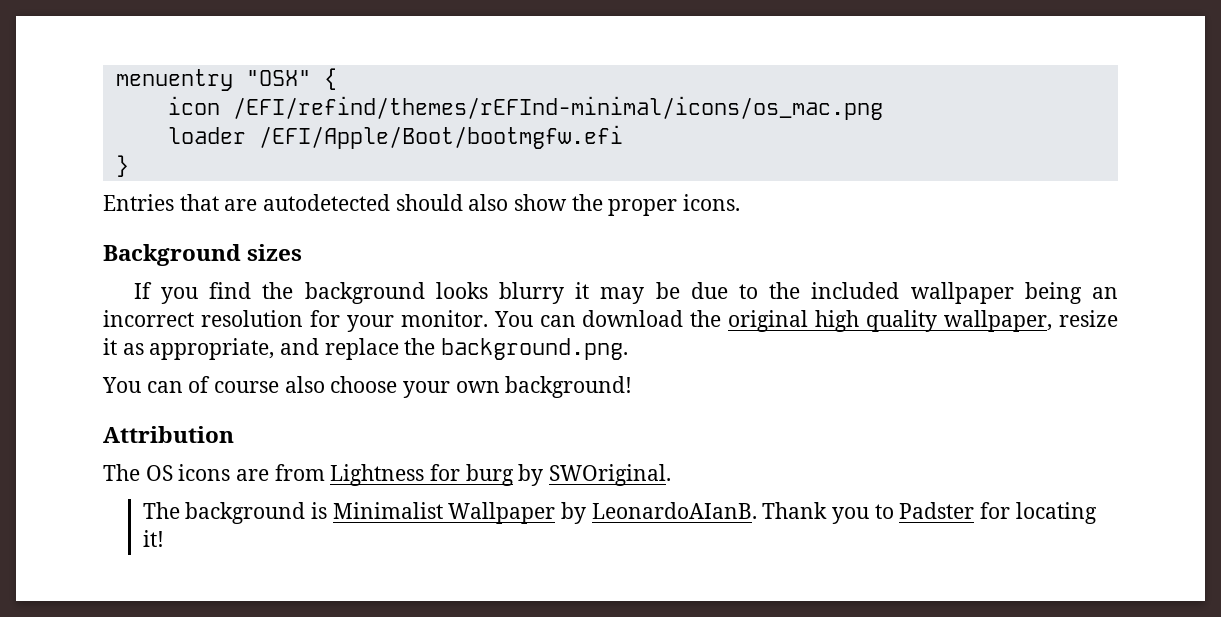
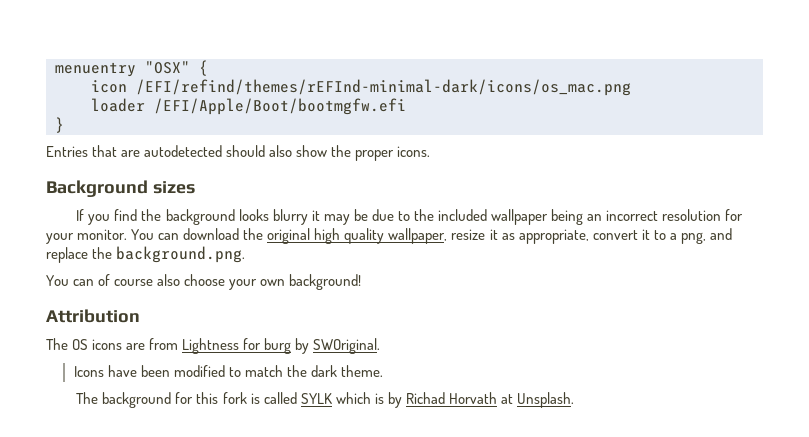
[232,96,883,120] /EFI/refind/themes/rEFInd-minimal/icons/os_mac.png -> [136,79,631,96] /EFI/refind/themes/rEFInd-minimal-dark/icons/os_mac.png
(275, 349) none -> [592,229,706,244] convert it to a png,
[142,502,1097,524] [142,530,164,547] The background is Minimalist Wallpaper by LeonardoAIanB. Thank you to Padster for locating it! -> [73,365,383,377] [76,392,575,408] Icons have been modified to match the dark theme. // The background for this fork is called SYLK which is by Richad Horvath at Unsplash.

